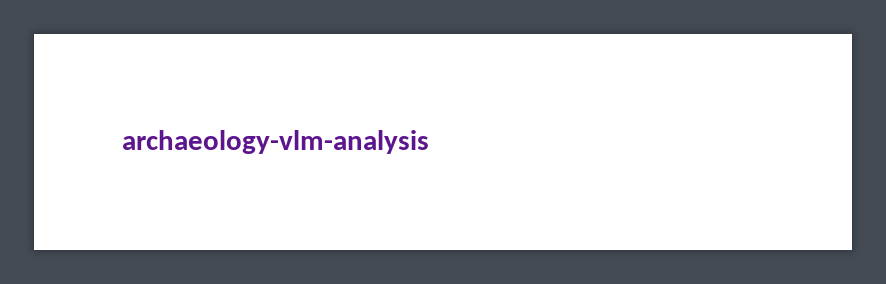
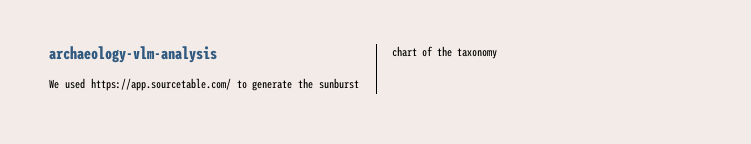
(429, 142) none -> [49,78,359,91] [392,46,497,59] // We used https://app.sourcetable.com/ to generate the sunburst chart of the taxonomy

